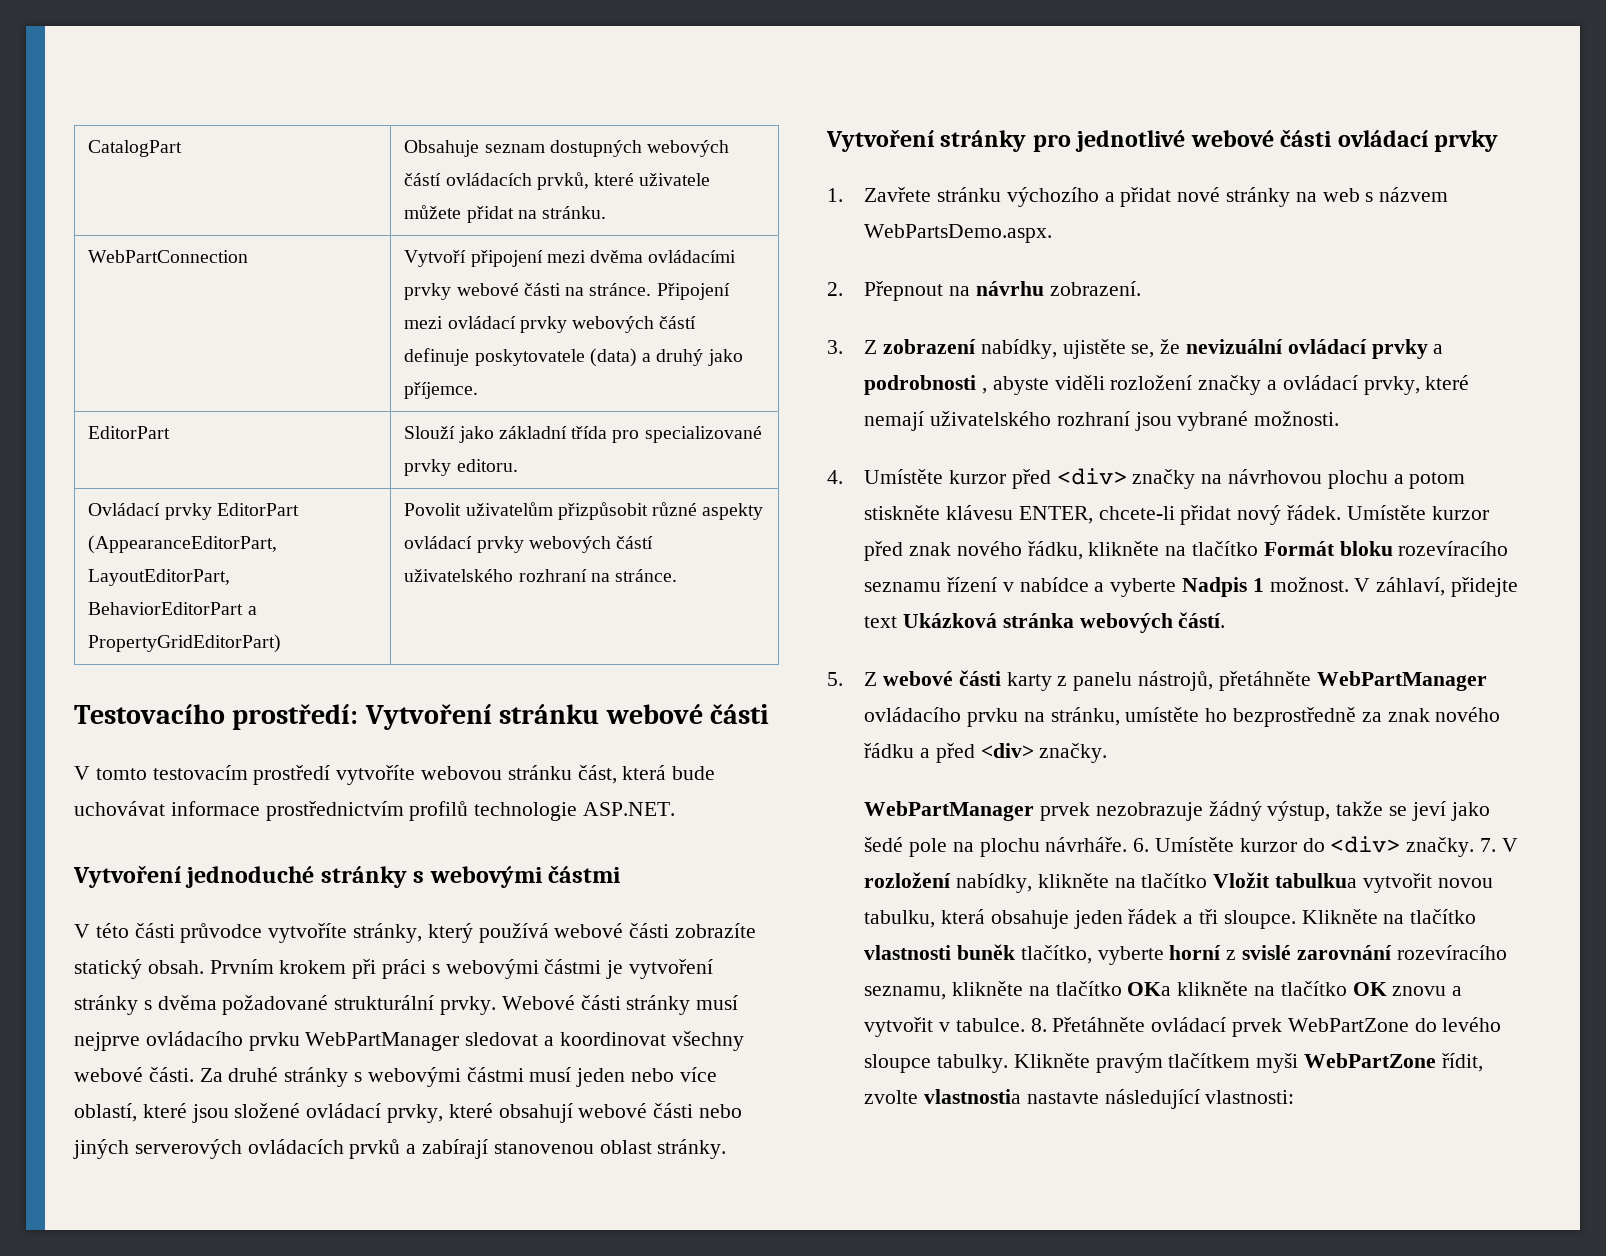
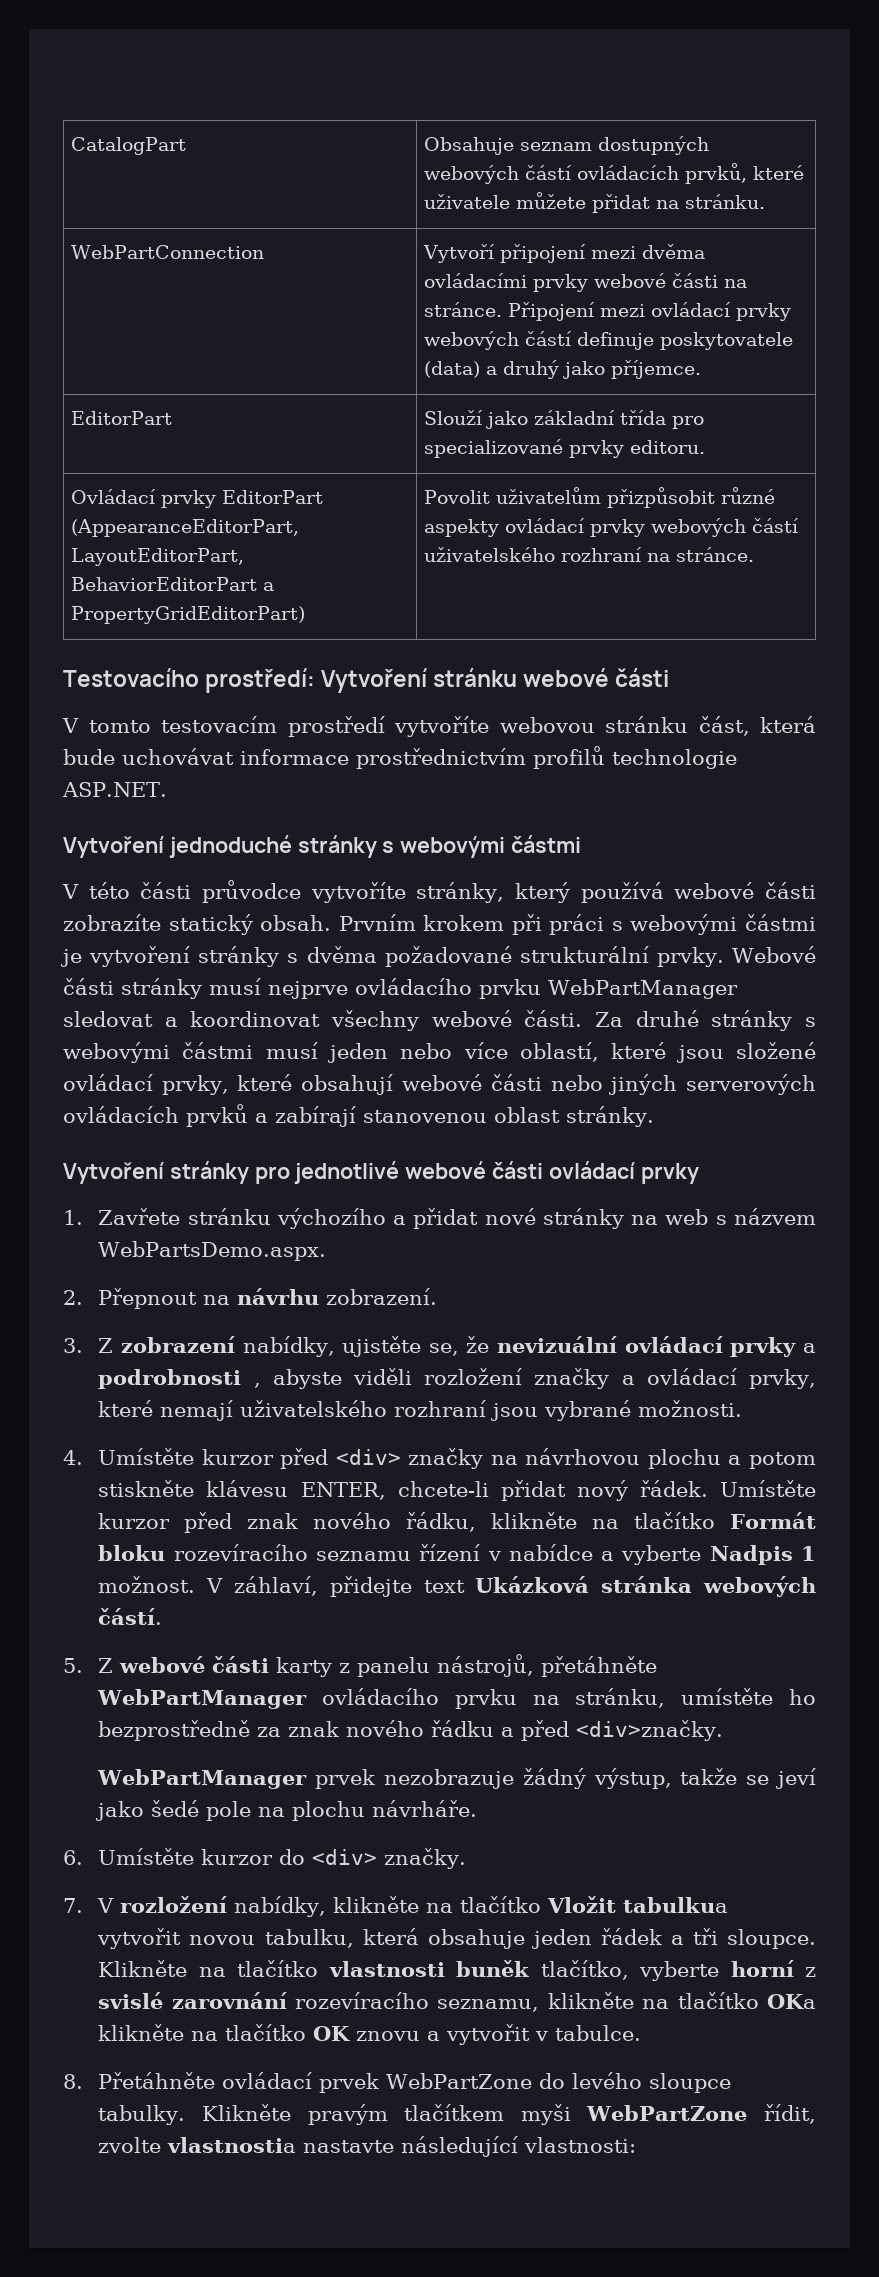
[980,743,1108,763] <div> značky. -> [576,1720,724,1741] <div>značky.
(1128, 844) none -> (478, 1808) //
(1475, 847) none -> (467, 1858) //
(1025, 1025) none -> (642, 2033) //

